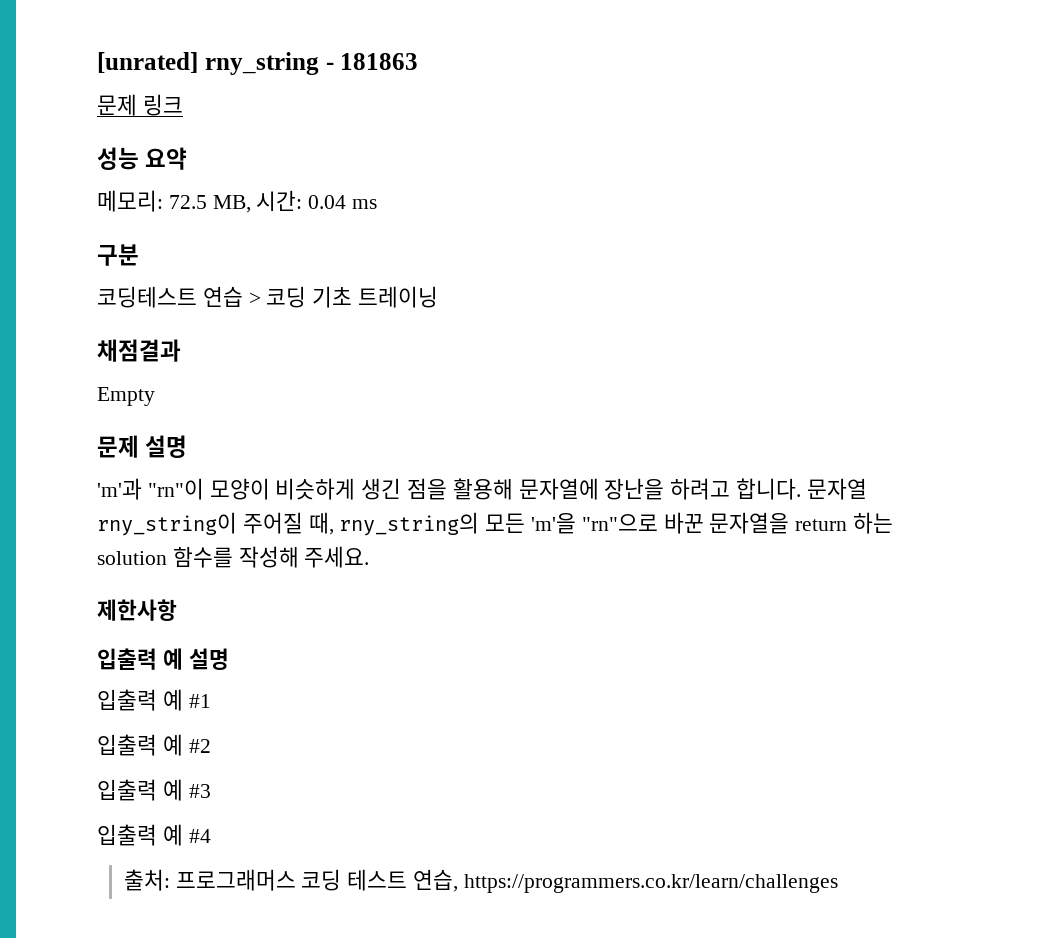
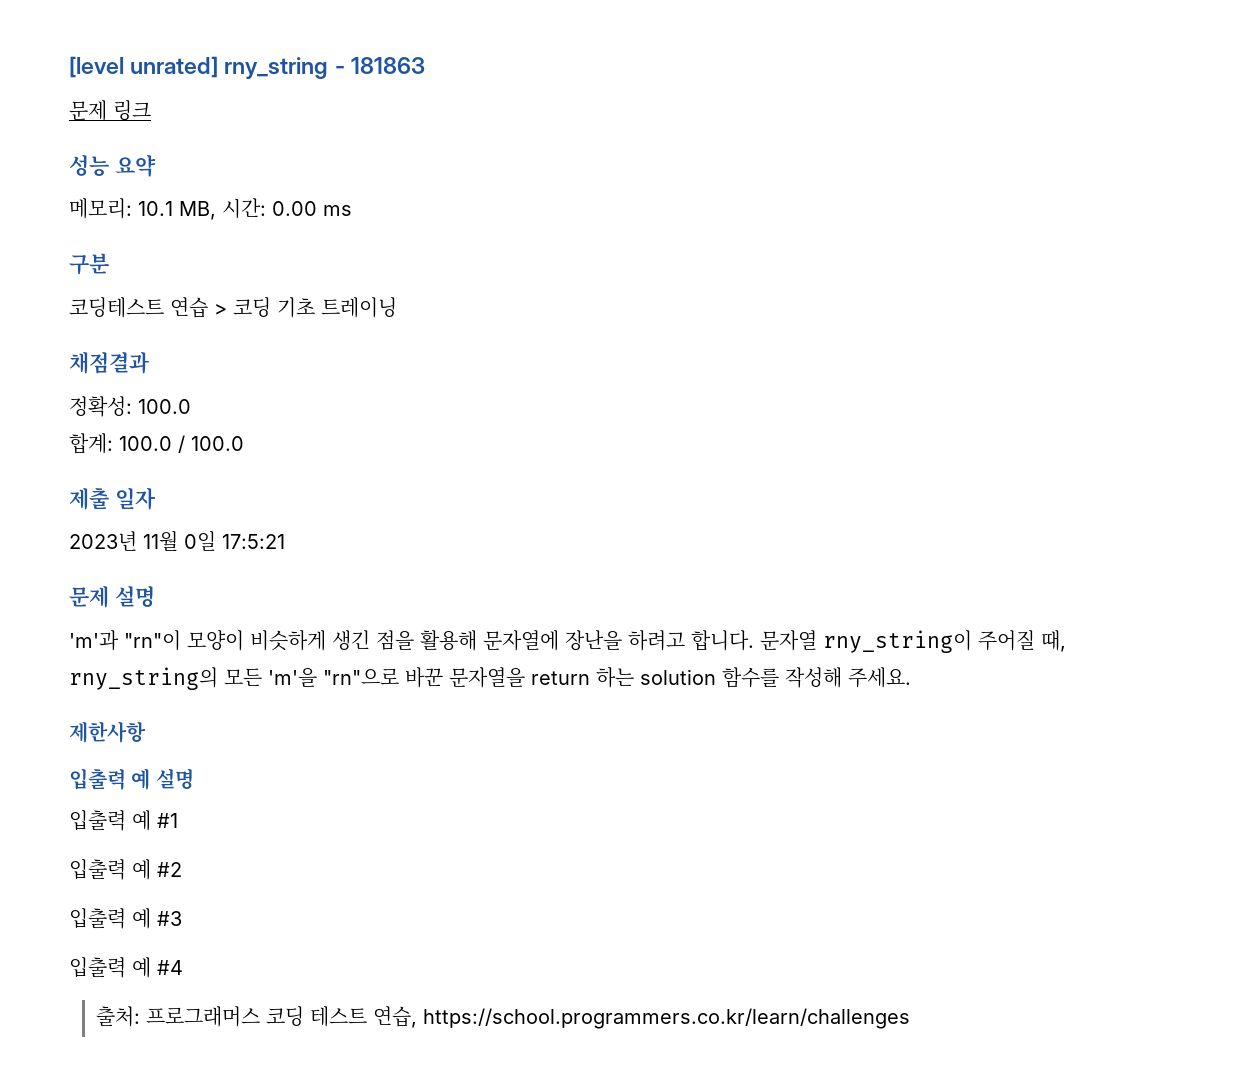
[97,52,198,73] [unrated] -> [69,56,219,78] [level unrated]
[168,195,207,209] 72.5 -> [138,201,173,216] 10.1
[308,195,347,209] 0.04 -> [272,201,317,216] 0.00
[97,387,155,406] Empty -> [69,396,191,417] [69,433,244,454] [69,487,156,510] [69,530,285,551] 정확성: 100.0 // 합계: 100.0 / 100.0 // 제출 일자 // 2023년 11월 0일 17:5:21
[463,874,838,893] https://programmers.co.kr/learn/challenges -> [423,1008,911,1029] https://school.programmers.co.kr/learn/challenges

